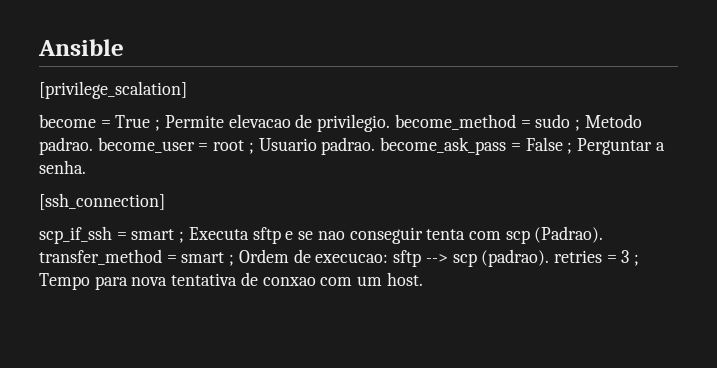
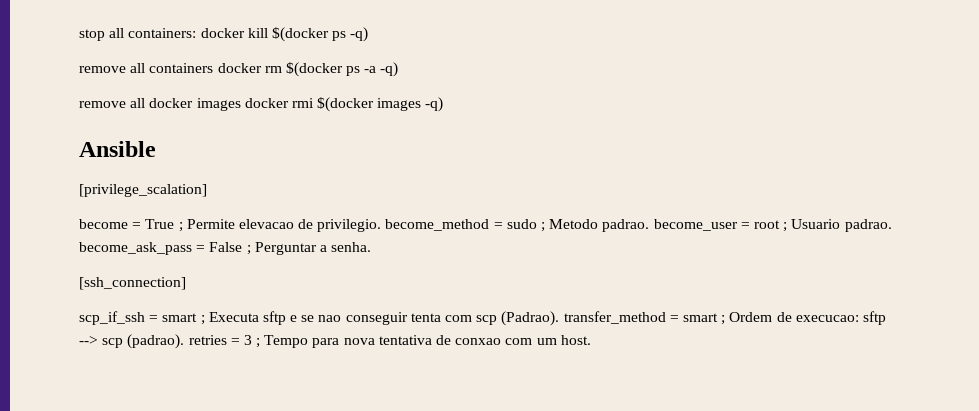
(38, 47) none -> [79,27,369,42] [79,62,399,77] [79,97,444,112] stop all containers: docker kill $(docker ps -q) // remove all containers docker rm $(docker ps -a -q) // remove all docker images docker rmi $(docker images -q) //

